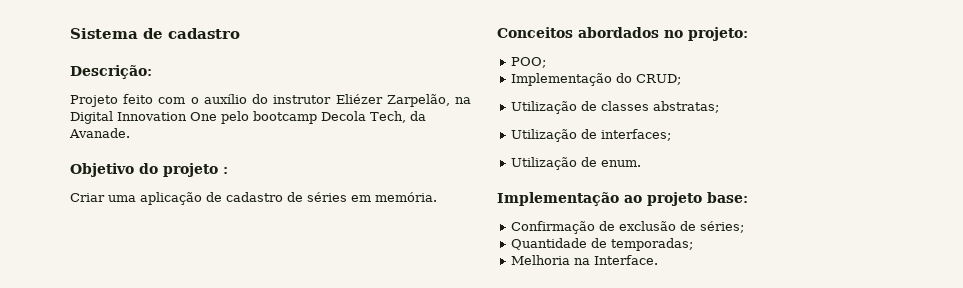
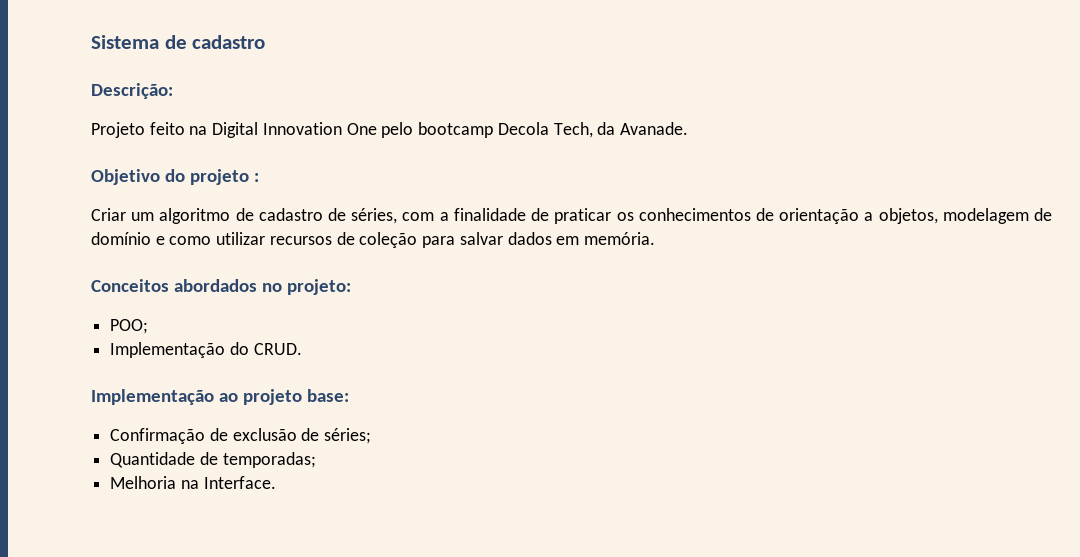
[158,94,450,107] com o auxílio do instrutor Eliézer Zarpelão, -> (185, 128) none
[108,192,202,205] uma aplicação -> [131,208,231,224] um algoritmo
[307,192,347,202] séries -> [351,208,1052,224] [91,232,552,248] séries, com a finalidade de praticar os conhecimentos de orientação a objetos, modelagem de domínio e como utilizar recursos de coleção para salvar dados
[636,74,682,85] [511,101,720,114] [511,129,672,142] [511,157,642,170] CRUD; // Utilização de classes abstratas; // Utilização de interfaces; // Utilização de enum. -> [253,343,302,355] CRUD.

